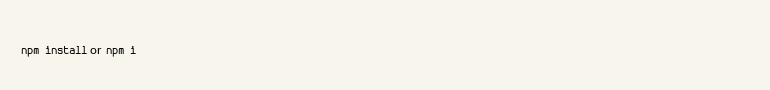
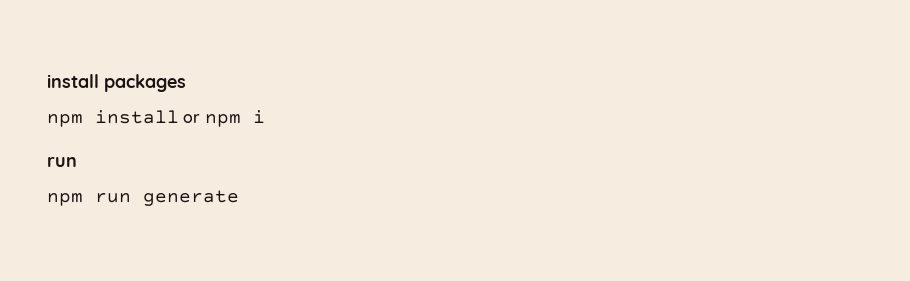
(21, 52) none -> [47,74,186,92] install packages //
(136, 50) none -> [47,157,77,167] [47,190,239,206] // run // npm run generate

